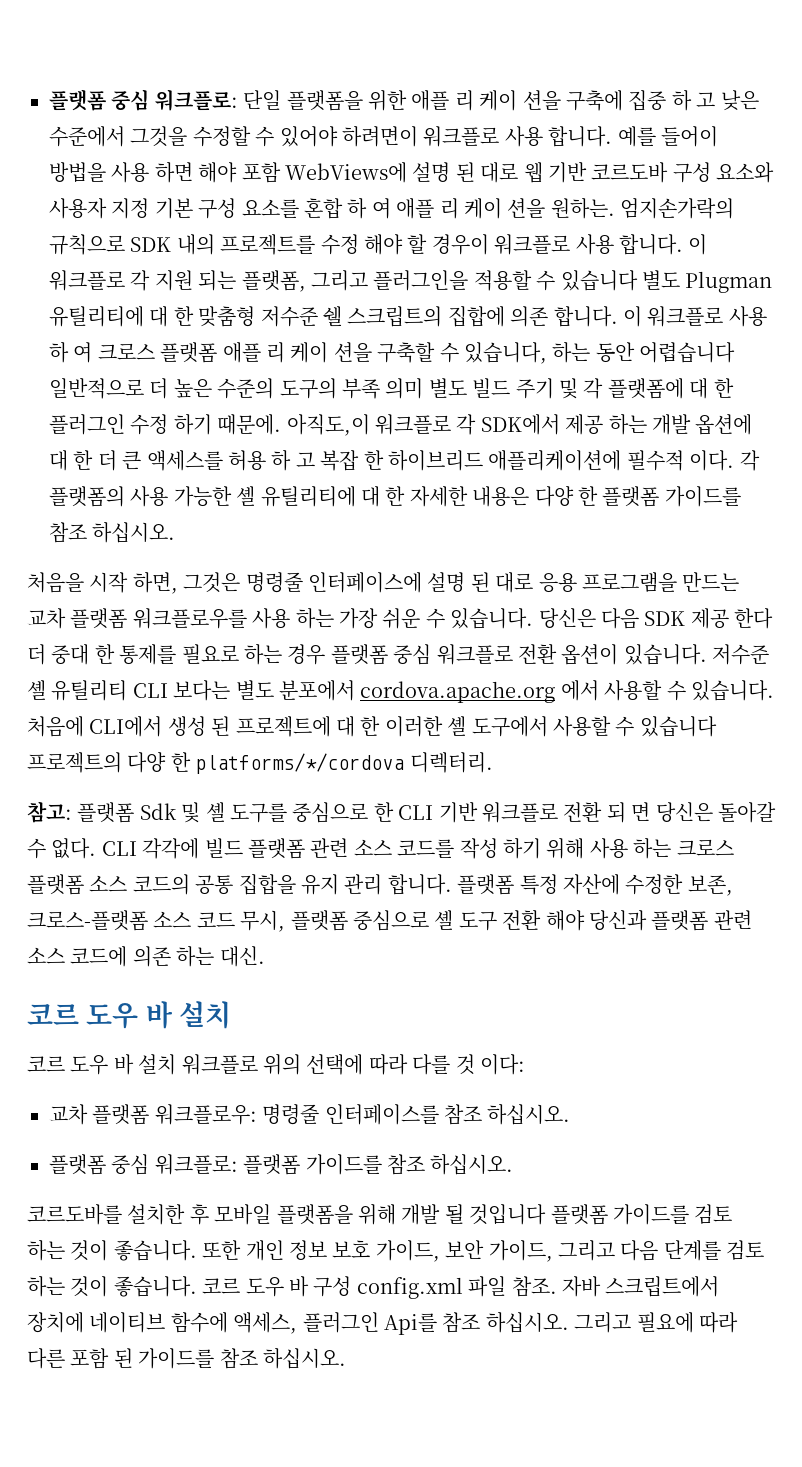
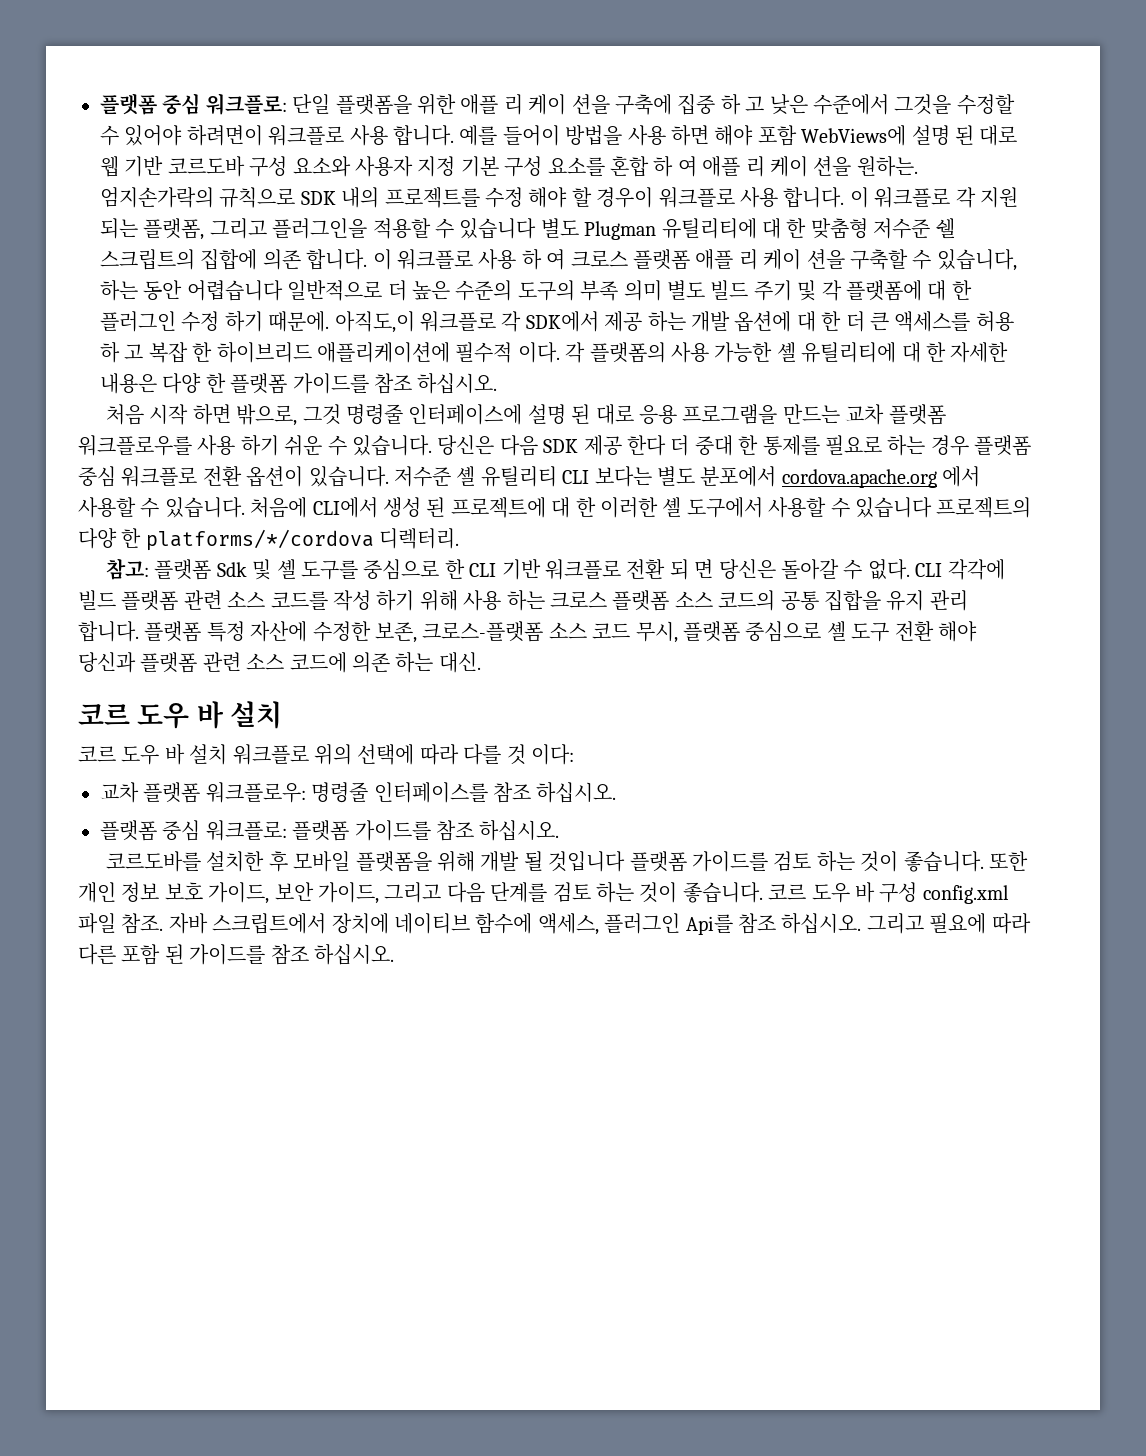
[27,572,241,594] 처음을 시작 하면, 그것은 -> [105,404,341,426] 처음 시작 하면 밖으로, 그것
[295,608,378,629] 하는 가장 -> [240,435,279,456] 하기

